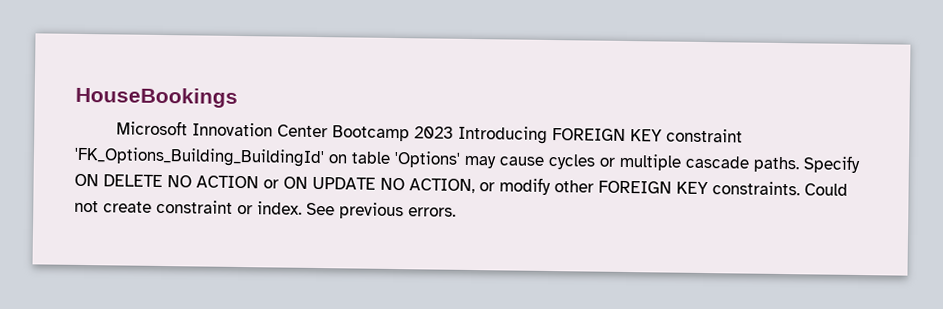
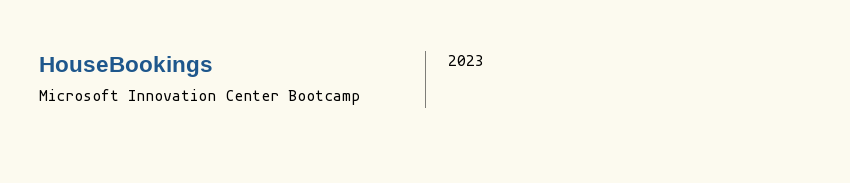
[457,125,743,144] [74,146,861,174] [74,173,848,196] [74,199,456,220] Introducing FOREIGN KEY constraint 'FK_Options_Building_BuildingId' on table 'Options' may cause cycles or multiple cascade paths. Specify ON DELETE NO ACTION or ON UPDATE NO ACTION, or modify other FOREIGN KEY constraints. Could not create constraint or index. See previous errors. -> (484, 60) none

